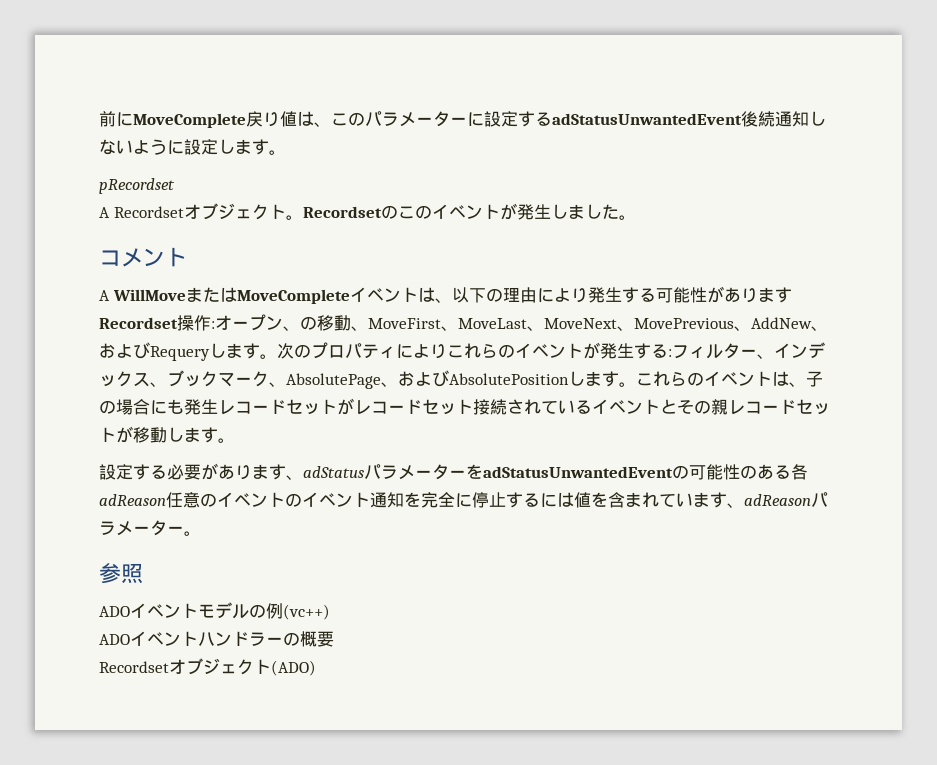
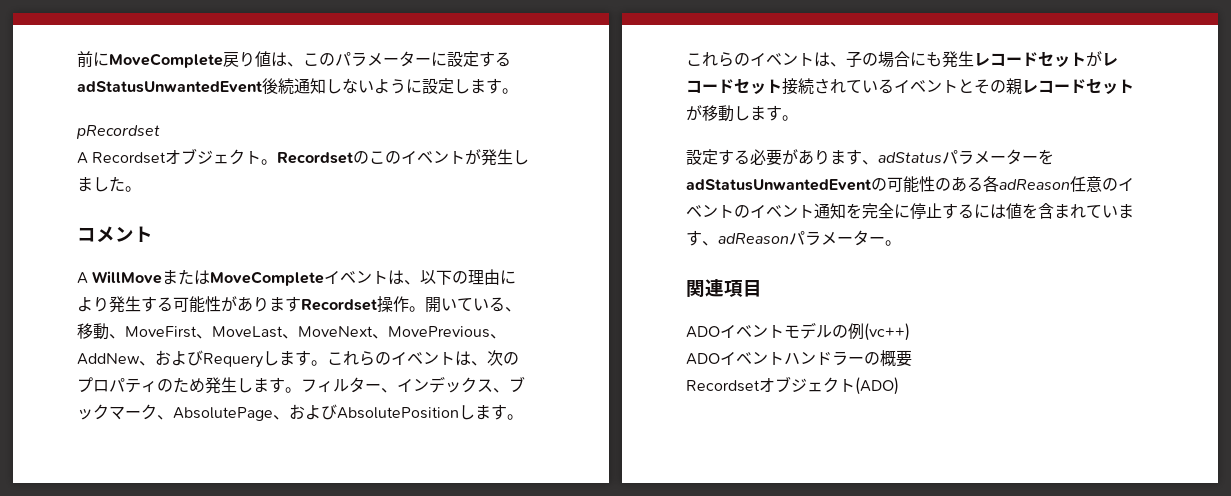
[211,314,317,331] :オープン、の -> [409,297,521,313] 。開いている、
[277,342,672,359] 次のプロパティによりこれらのイベントが発生する: -> [327,350,519,366] [77,377,301,394] これらのイベントは、次のプロパティのため発生します。
[99,563,143,584] 参照 -> [686,279,762,297] 関連項目

